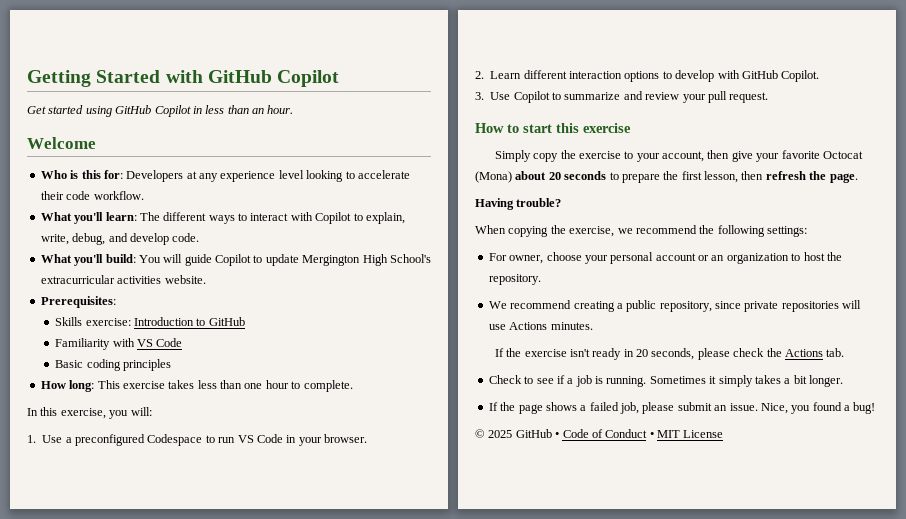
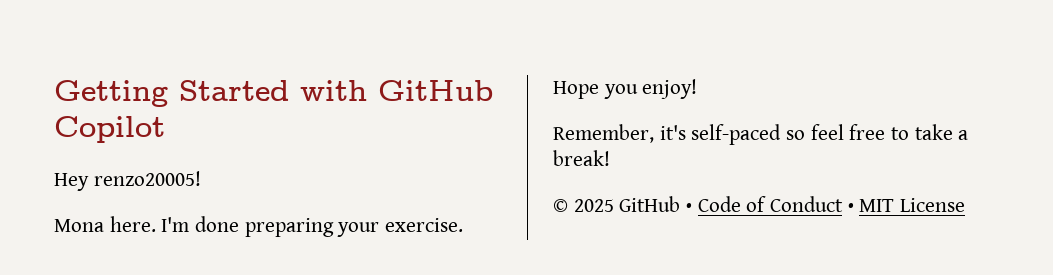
[27,105,294,117] [27,137,96,149] [40,170,410,182] [40,191,144,200] [40,212,405,224] [40,233,200,245] [40,254,431,266] [40,275,206,284] [40,296,116,308] [55,317,245,326] [55,338,183,350] [55,359,172,371] [40,380,353,392] [27,407,152,419] [27,434,367,446] [475,70,820,82] [475,91,769,103] [475,123,631,133] [494,150,863,162] [475,171,858,183] [475,198,562,210] [475,225,807,237] [488,252,842,264] [488,274,541,285] [488,300,862,312] [488,322,593,330] [494,348,845,360] [488,375,843,387] [488,402,876,414] Get started using GitHub Copilot in less than an hour. // Welcome // Who is this for: Developers at any experience level looking to accelerate their code workflow. // What you'll learn: The different ways to interact with Copilot to explain, write, debug, and develop code. // What you'll build: You will guide Copilot to update Mergington High School's extracurricular activities website. // Prerequisites: // Skills exercise: Introduction to GitHub // Familiarity with VS Code // Basic coding principles // How long: This exercise takes less than one hour to complete. // In this exercise, you will: // 1. Use a preconfigured Codespace to run VS Code in your browser. // 2. Learn different interaction options to develop with GitHub Copilot. // 3. Use Copilot to summarize and review your pull request. // How to start this exercise // Simply copy the exercise to your account, then give your favorite Octocat (Mona) about 20 seconds to prepare the first lesson, then refresh the page. // Having trouble? // When copying the exercise, we recommend the following settings: // For owner, choose your personal account or an organization to host the repository. // We recommend creating a public repository, since private repositories will use Actions minutes. // If the exercise isn't ready in 20 seconds, please check the Actions tab. // Check to see if a job is running. Sometimes it simply takes a bit longer. // If the page shows a failed job, please submit an issue. Nice, you found a bug! -> [54,171,201,191] [54,216,464,237] [553,79,698,99] [553,124,969,145] [553,150,610,166] Hey renzo20005! // Mona here. I'm done preparing your exercise. Hope you enjoy! // Remember, it's self-paced so feel free to take a break!

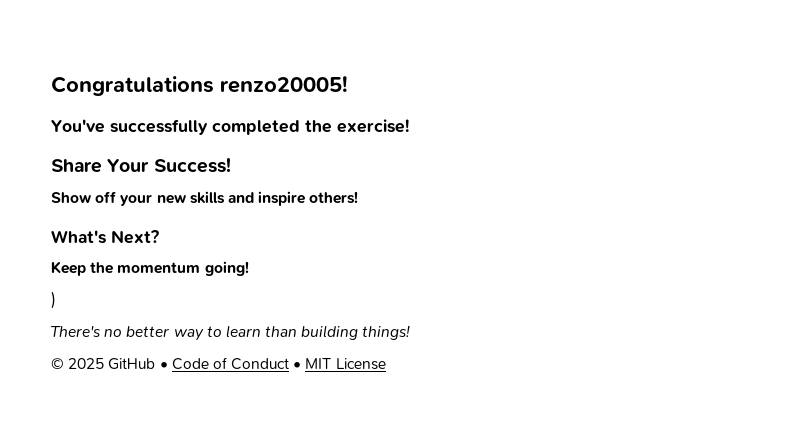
[54,80,493,107] [54,116,165,143] [54,171,201,191] [54,216,464,237] [553,79,698,99] [553,124,969,145] [553,150,610,166] Getting Started with GitHub Copilot // Hey renzo20005! // Mona here. I'm done preparing your exercise. Hope you enjoy! // Remember, it's self-paced so feel free to take a break! -> [51,76,348,96] [51,119,409,135] [51,158,231,173] [51,191,359,206] [51,230,159,244] [51,261,249,276] [51,291,56,309] [51,325,411,341] Congratulations renzo20005! // You've successfully completed the exercise! // Share Your Success! // Show off your new skills and inspire others! // What's Next? // Keep the momentum going! // ) // There's no better way to learn than building things!

